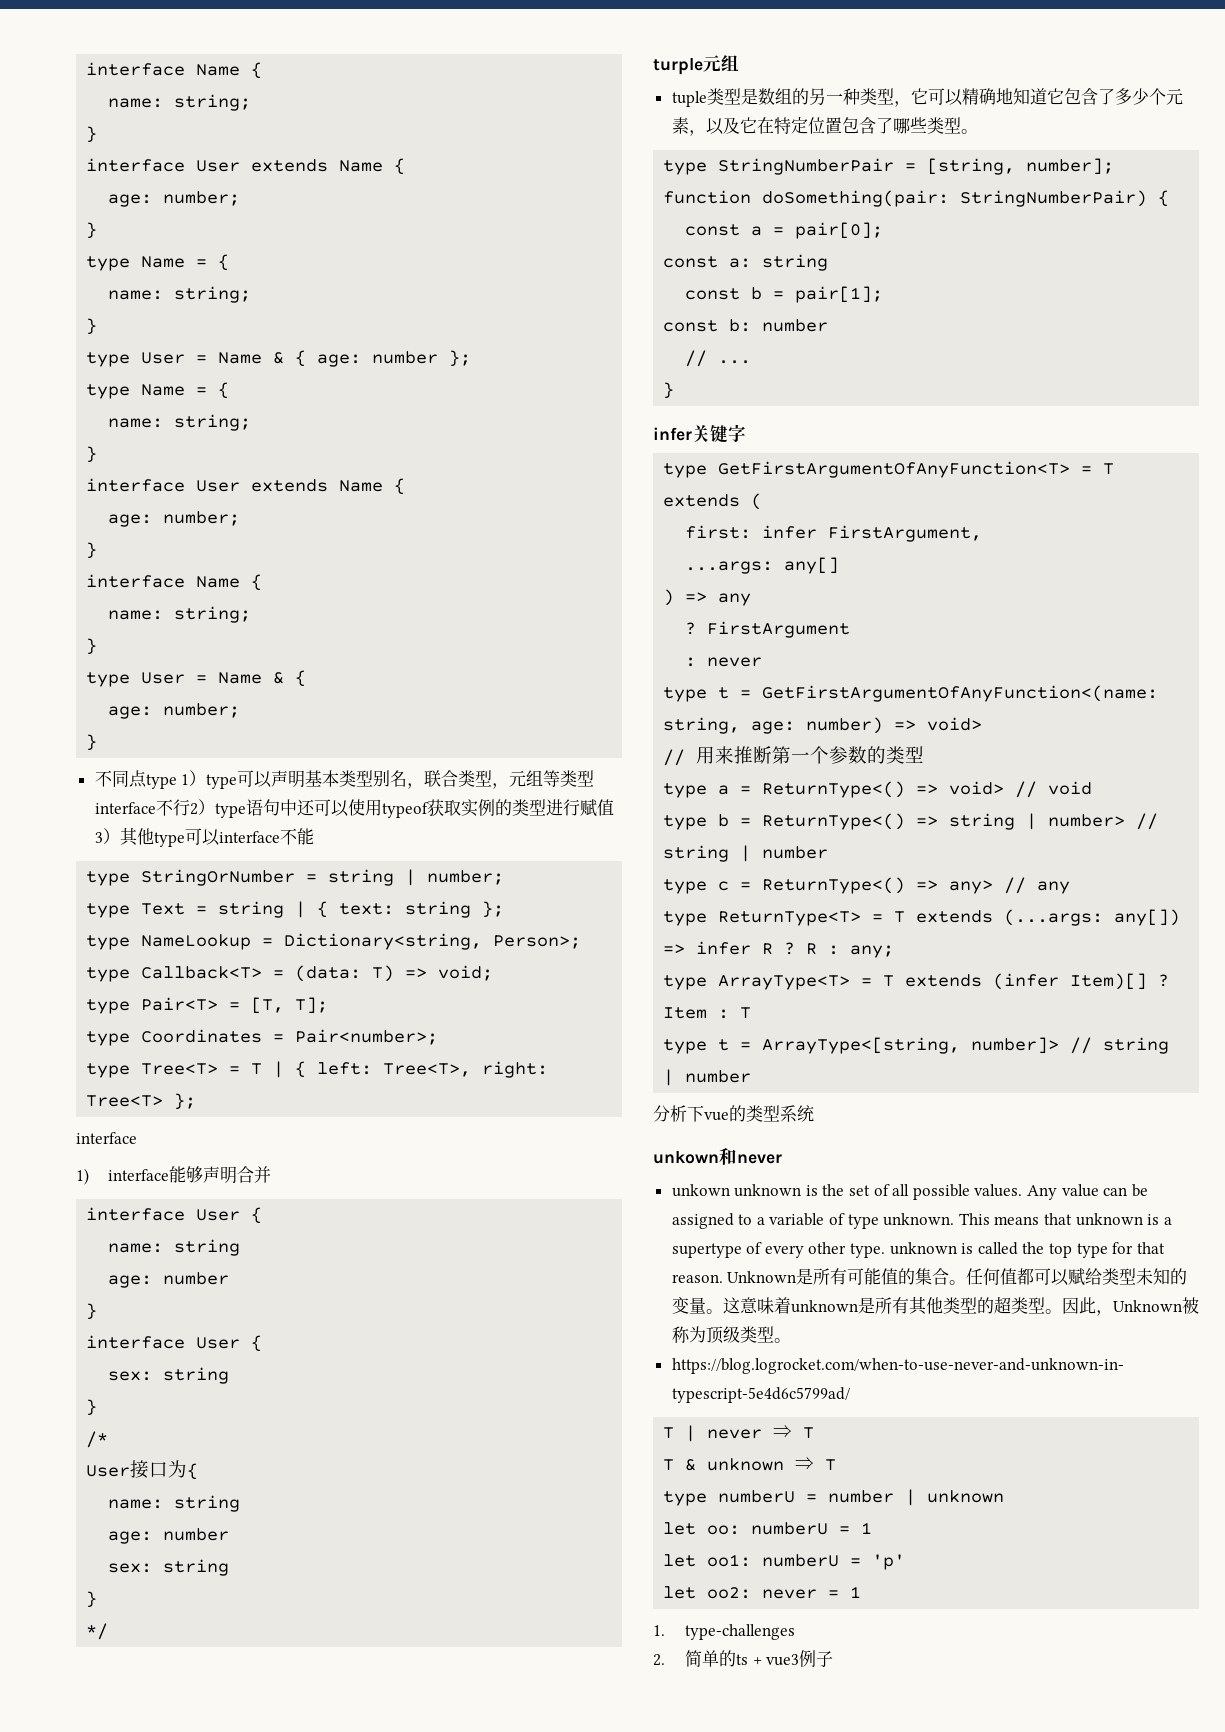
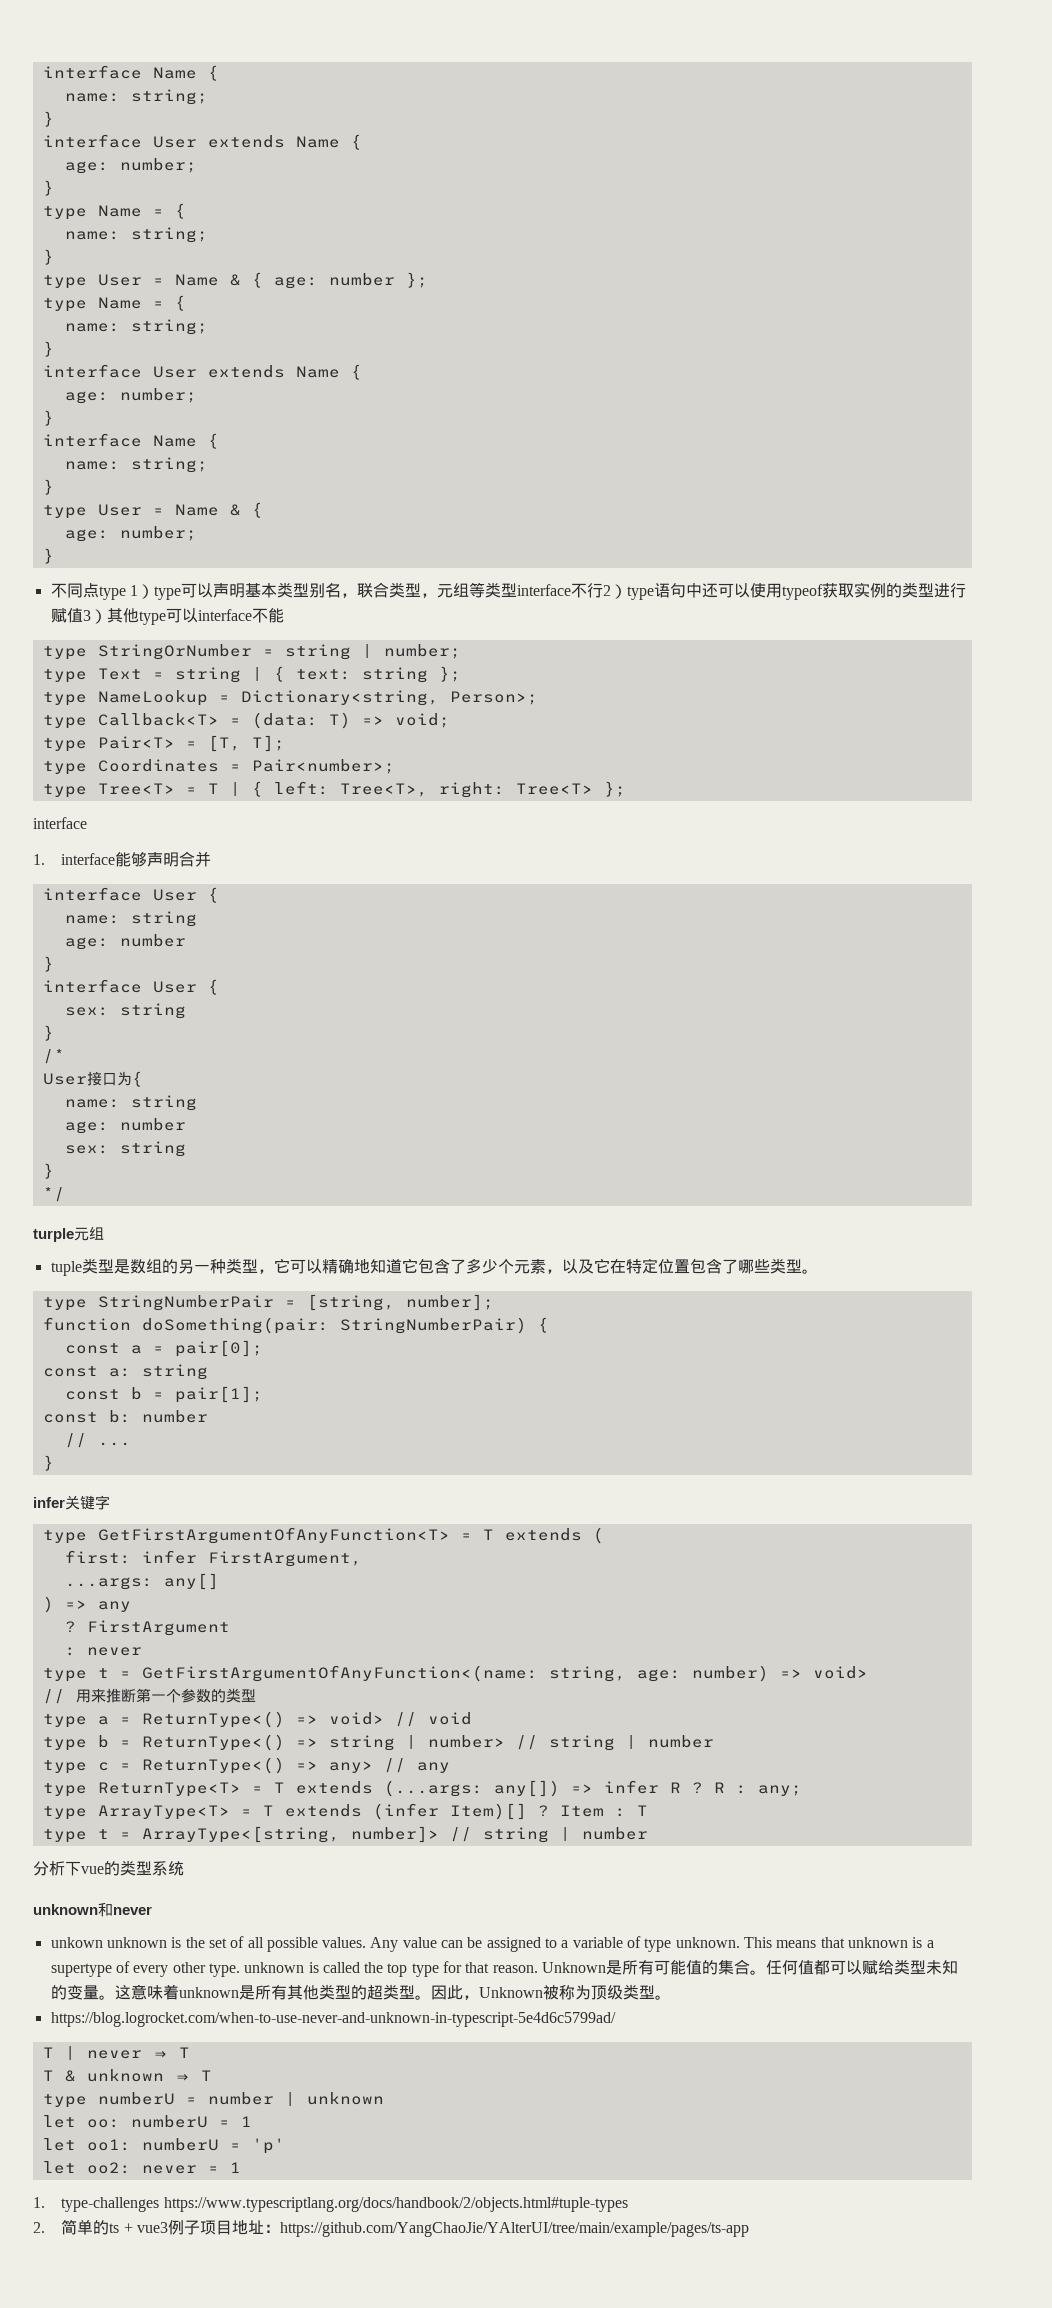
[76,1168,89,1185] 1) -> [33,854,45,865] 1.
[653,1151,719,1164] unkown -> [33,1904,98,1915] unknown
(796, 1632) none -> [163,2197,628,2212] https://www.typescriptlang.org/docs/handbook/2/objects.html#tuple-types
(834, 1659) none -> [200,2220,750,2237] 项目地址：https://github.com/YangChaoJie/YAlterUI/tree/main/example/pages/ts-app

